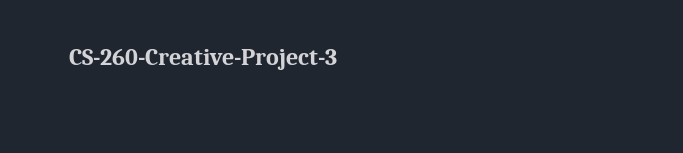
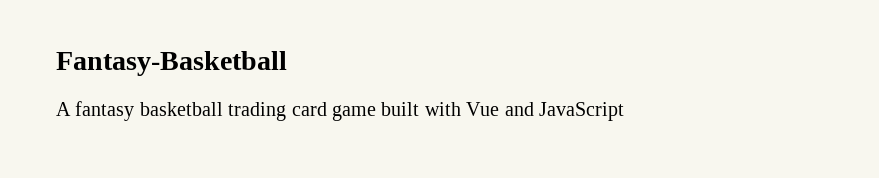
[69,48,337,70] CS-260-Creative-Project-3 -> [56,51,287,76] [56,101,624,121] Fantasy-Basketball // A fantasy basketball trading card game built with Vue and JavaScript

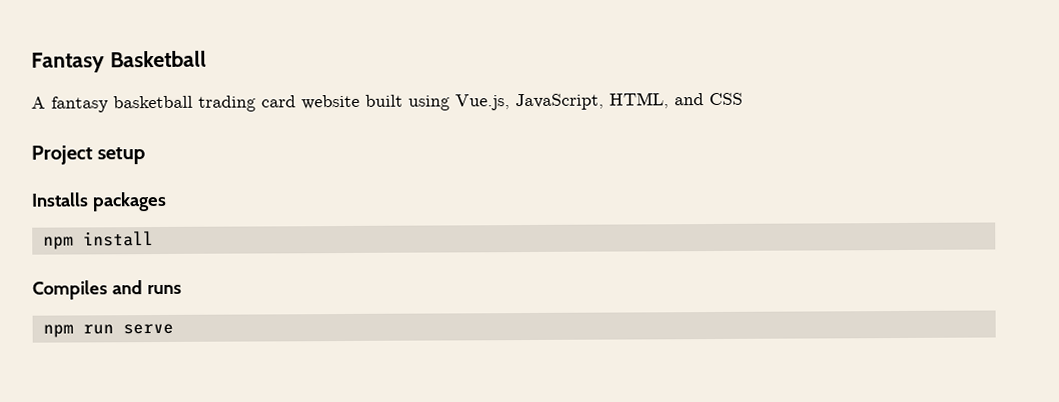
[56,51,287,76] Fantasy-Basketball -> [31,50,207,73] Fantasy Basketball
[332,102,624,121] game built with Vue and JavaScript -> [301,92,743,111] [31,145,146,165] [31,191,167,212] [42,231,154,250] [32,280,182,300] [42,323,174,338] website built using Vue.js, JavaScript, HTML, and CSS // Project setup // Installs packages // npm install // Compiles and runs // npm run serve

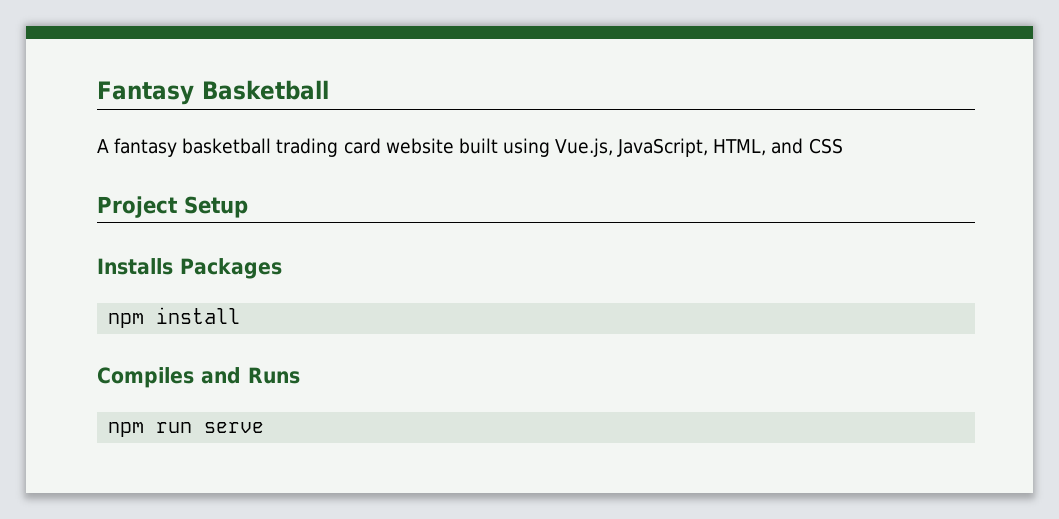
[97,147,146,165] setup -> [184,196,248,218] Setup
[91,191,167,212] packages -> [180,258,282,279] Packages
[146,284,182,295] runs -> [248,367,300,384] Runs

